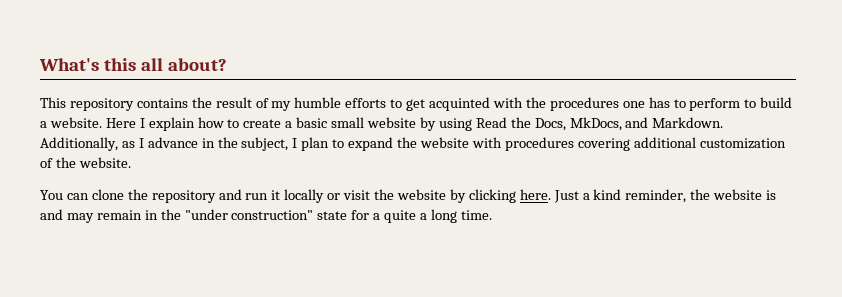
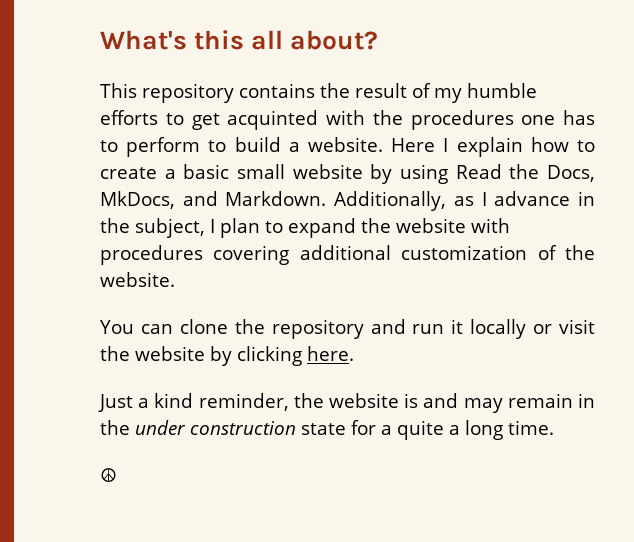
(551, 194) none -> (354, 353) //
[184,209,314,220] "under construction" -> [135,420,296,435] under construction
(492, 215) none -> [100,468,117,482] // ☮

